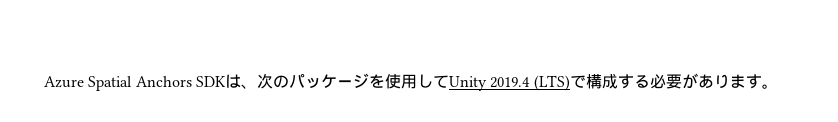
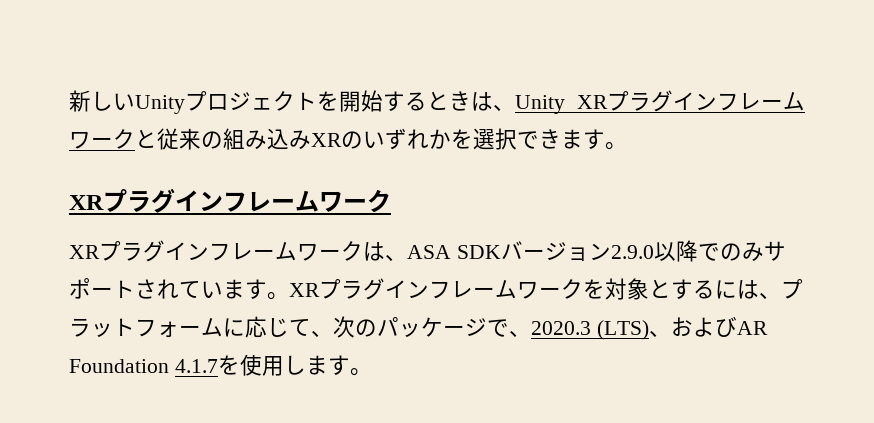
[44,73,730,91] Azure Spatial Anchors SDKは、次のパッケージを使用してUnity 2019.4 (LTS)で構成する必要があり -> [69,90,805,114] [69,128,627,150] [69,188,391,213] [69,240,786,262] [69,278,803,300] [69,316,768,340] [69,354,306,376] 新しいUnityプロジェクトを開始するときは、Unity XRプラグインフレームワークと従来の組み込みXRのいずれかを選択できます。 // XRプラグインフレームワーク // XRプラグインフレームワークは、ASA SDKバージョン2.9.0以降でのみサポートされています。XRプラグインフレームワークを対象とするには、プラットフォームに応じて、次のパッケージで、2020.3 (LTS)、およびAR Foundation 4.1.7を使用し

